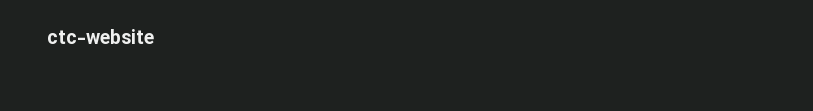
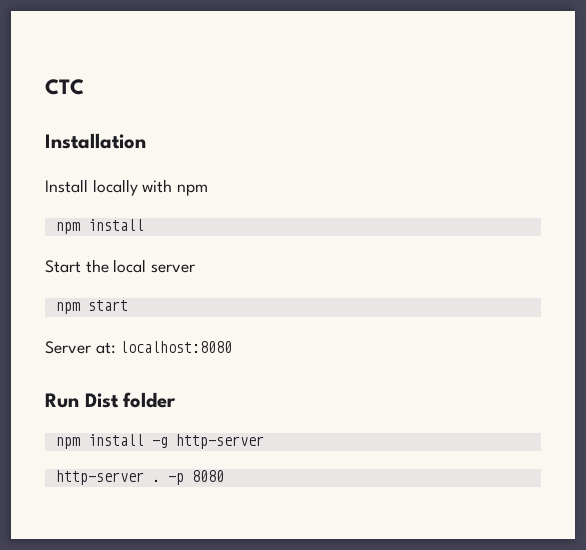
[47,29,154,44] ctc-website -> [45,79,84,95] [45,133,146,149] [45,179,209,196] [55,219,144,234] [45,259,196,273] [55,300,128,314] [45,341,233,354] [45,392,177,408] [55,434,264,449] [55,470,224,485] CTC // Installation // Install locally with npm // npm install // Start the local server // npm start // Server at: localhost:8080 // Run Dist folder // npm install -g http-server // http-server . -p 8080

